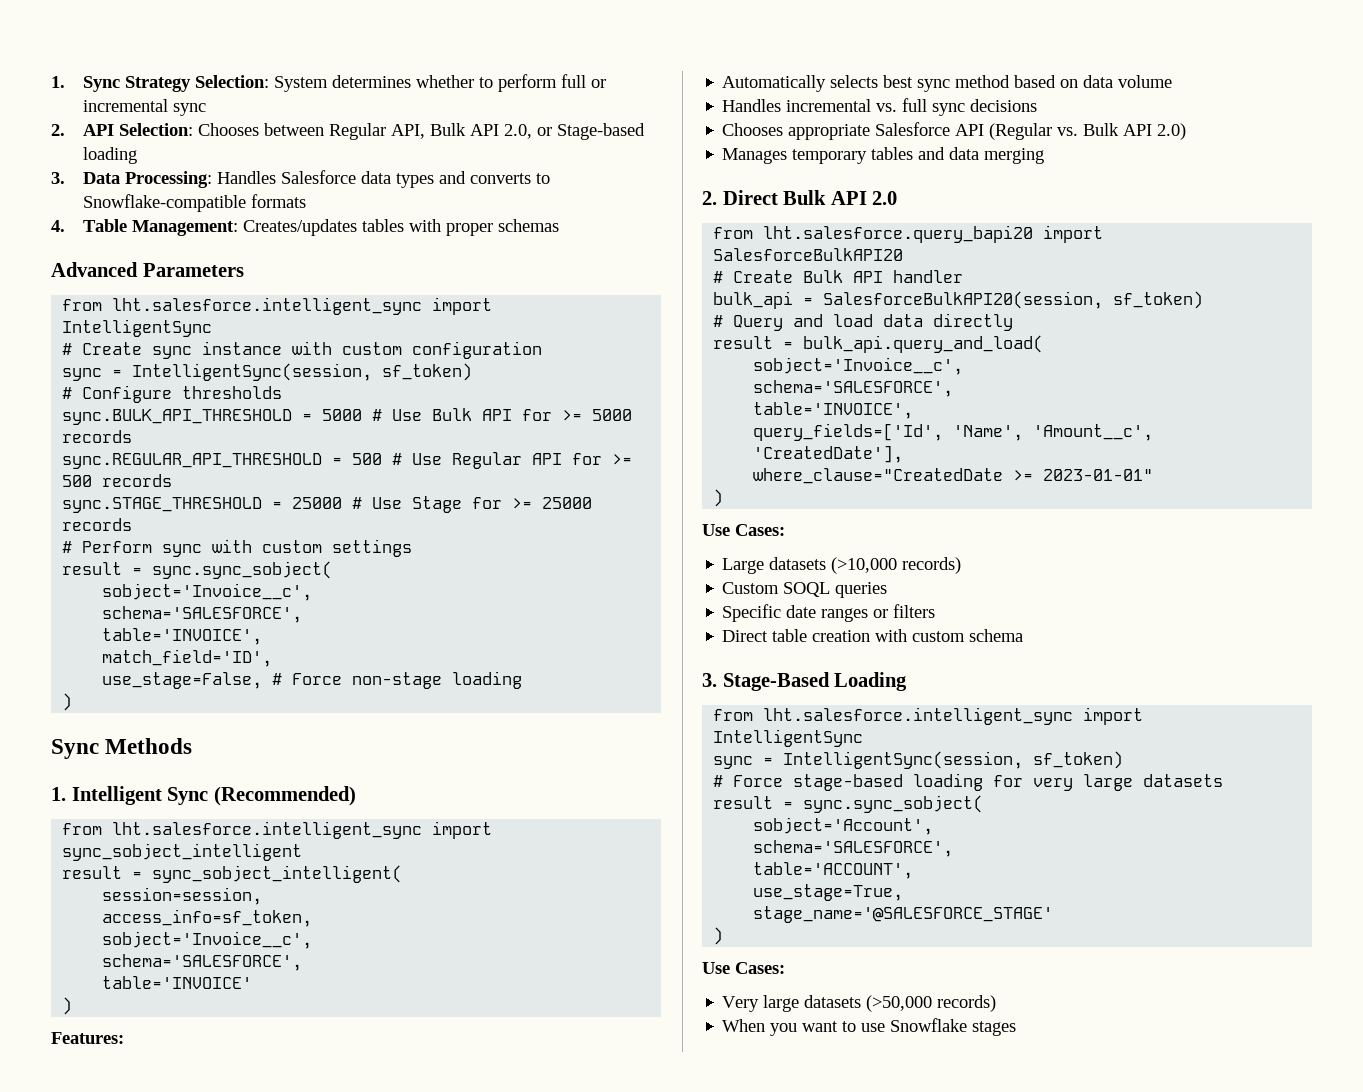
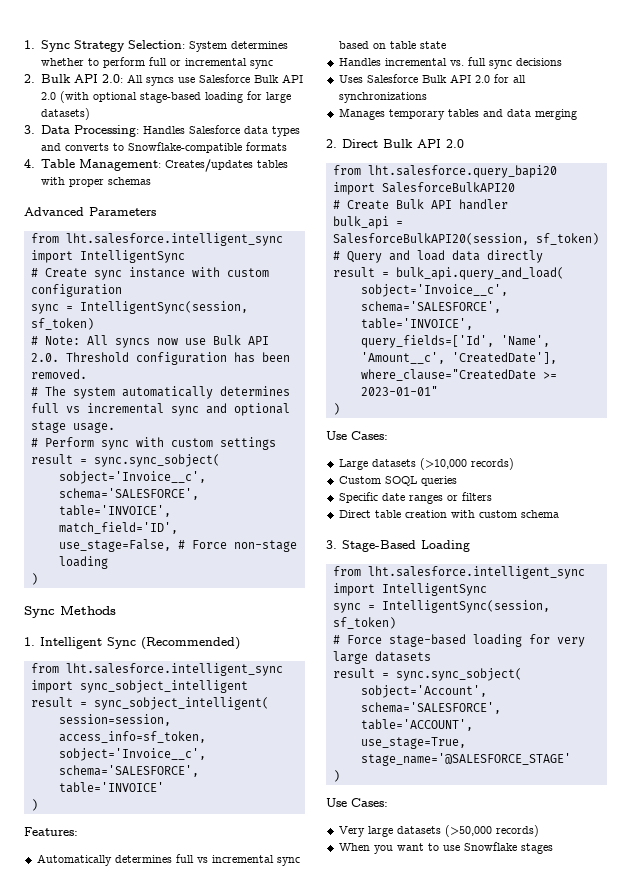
[82,123,645,140] [82,147,137,164] API Selection: Chooses between Regular API, Bulk API 2.0, or Stage-based loading -> [40,74,303,86] [40,91,291,103] [40,108,90,120] Bulk API 2.0: All syncs use Salesforce Bulk API 2.0 (with optional stage-based loading for large datasets)
[82,385,283,403] [62,408,633,425] [62,430,133,443] [62,452,633,469] [62,474,173,487] [62,496,593,513] [62,518,133,531] Configure thresholds // sync.BULK_API_THRESHOLD = 5000 # Use Bulk API for >= 5000 records // sync.REGULAR_API_THRESHOLD = 500 # Use Regular API for >= 500 records // sync.STAGE_THRESHOLD = 25000 # Use Stage for >= 25000 records -> [44,335,269,348] [30,352,290,365] [30,369,87,379] [30,386,290,399] [30,403,290,416] [30,421,115,433] Note: All syncs now use Bulk API 2.0. Threshold configuration has been removed. // # The system automatically determines full vs incremental sync and optional stage usage.
[830,75,1173,92] selects best sync method based on data volume -> [114,854,300,866] [338,41,446,49] determines full vs incremental sync based on table state
[722,122,1187,140] Chooses appropriate Salesforce API (Regular vs. Bulk API 2.0) -> [338,74,526,83] [338,92,427,103] Uses Salesforce Bulk API 2.0 for all synchronizations

